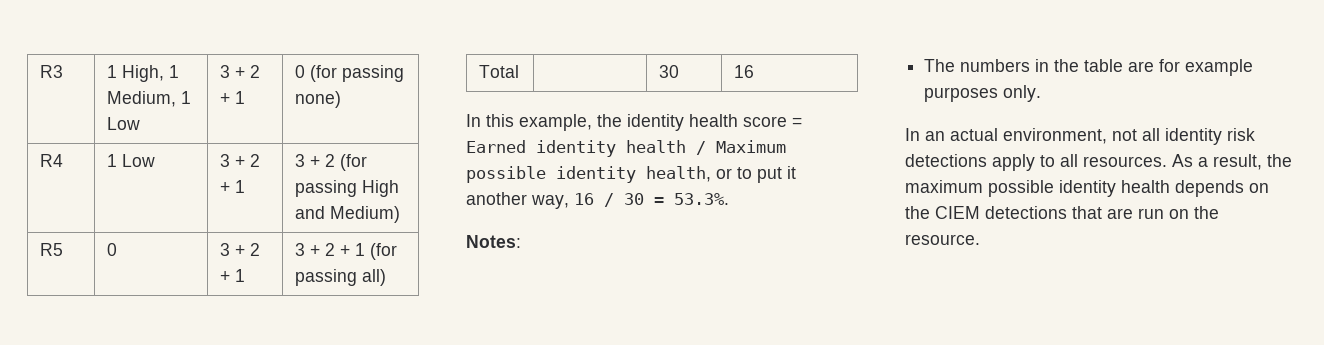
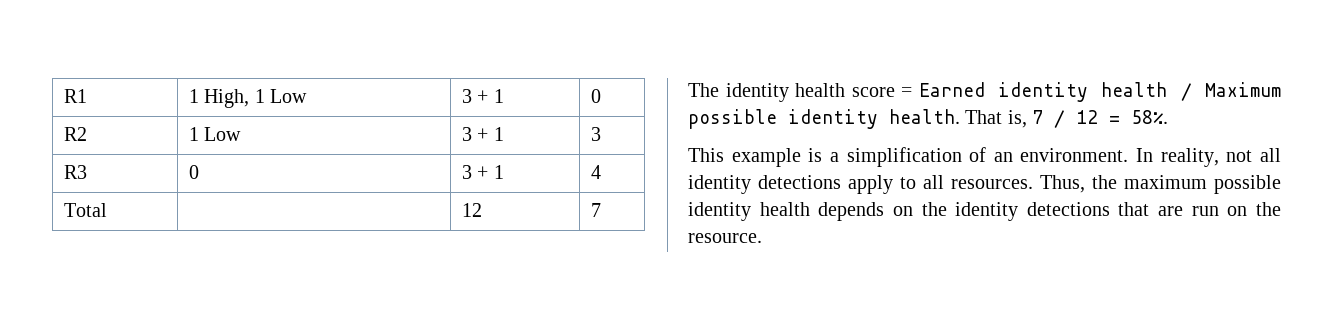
[40,65,64,78] R3 -> [63,89,87,103] R1
[107,91,192,107] [107,117,141,130] [220,65,261,78] [220,93,231,104] Medium, 1 Low | 3 + 2 + -> [270,89,308,103] [461,89,489,103] Low | 3 +
[310,65,405,82] [295,91,342,108] [40,154,64,167] [107,154,156,167] [220,154,261,167] [220,180,246,193] [295,154,368,171] [295,180,400,197] [295,206,401,223] [40,243,64,256] (for passing none) // R4 | 1 Low | 3 + 2 + 1 | 3 + 2 (for passing High and Medium) // R5 -> [63,127,87,141] [188,127,242,141] [461,127,504,141] [590,127,601,141] [63,165,87,179] // R2 | 1 Low | 3 + 1 | 3 // R3
[250,243,261,256] [220,269,246,282] [295,243,398,260] [295,269,387,286] [479,65,520,78] [659,65,680,78] [734,65,755,78] [466,114,622,131] 2 + 1 | 3 + 2 + 1 (for passing all) // Total | | 30 | 16 // In this example, the -> [493,165,504,179] [590,165,601,179] [63,203,107,217] [461,203,482,217] [590,203,601,217] [688,83,719,97] 1 | 4 // Total | | 12 | 7 // The
[646,166,796,183] [466,192,729,209] [466,235,521,248] [924,59,1254,76] [924,85,1042,102] [905,128,1107,144] health, or to put it another way, 16 / 30 = 53.3%. // Notes: // The numbers in the table are for example purposes only. // In an actual environment, -> [889,109,1169,128] [688,147,1219,167] health. That is, 7 / 12 = 58%. // This example is a simplification of an environment. In reality,
[1227,128,1255,141] risk -> (751, 184) none
[1172,154,1262,170] As a result, -> [1040,175,1085,193] Thus,
[935,206,980,219] CIEM -> [955,202,1019,221] identity

